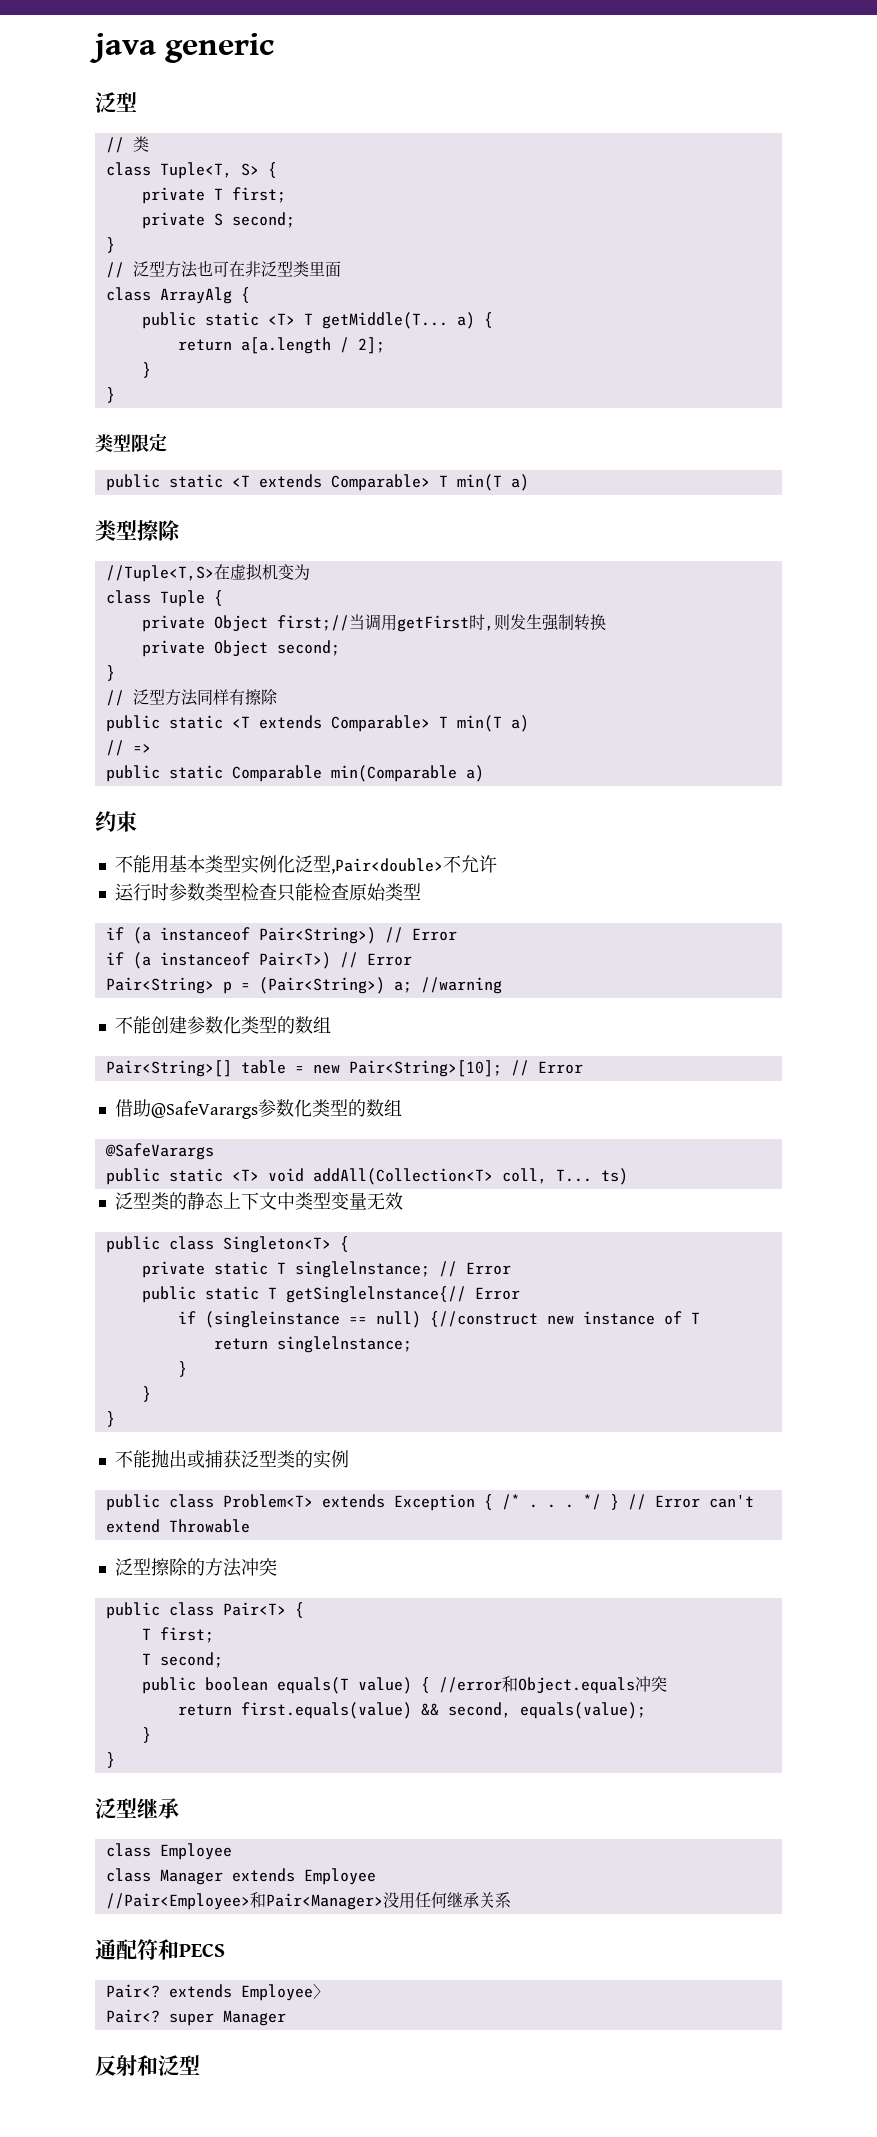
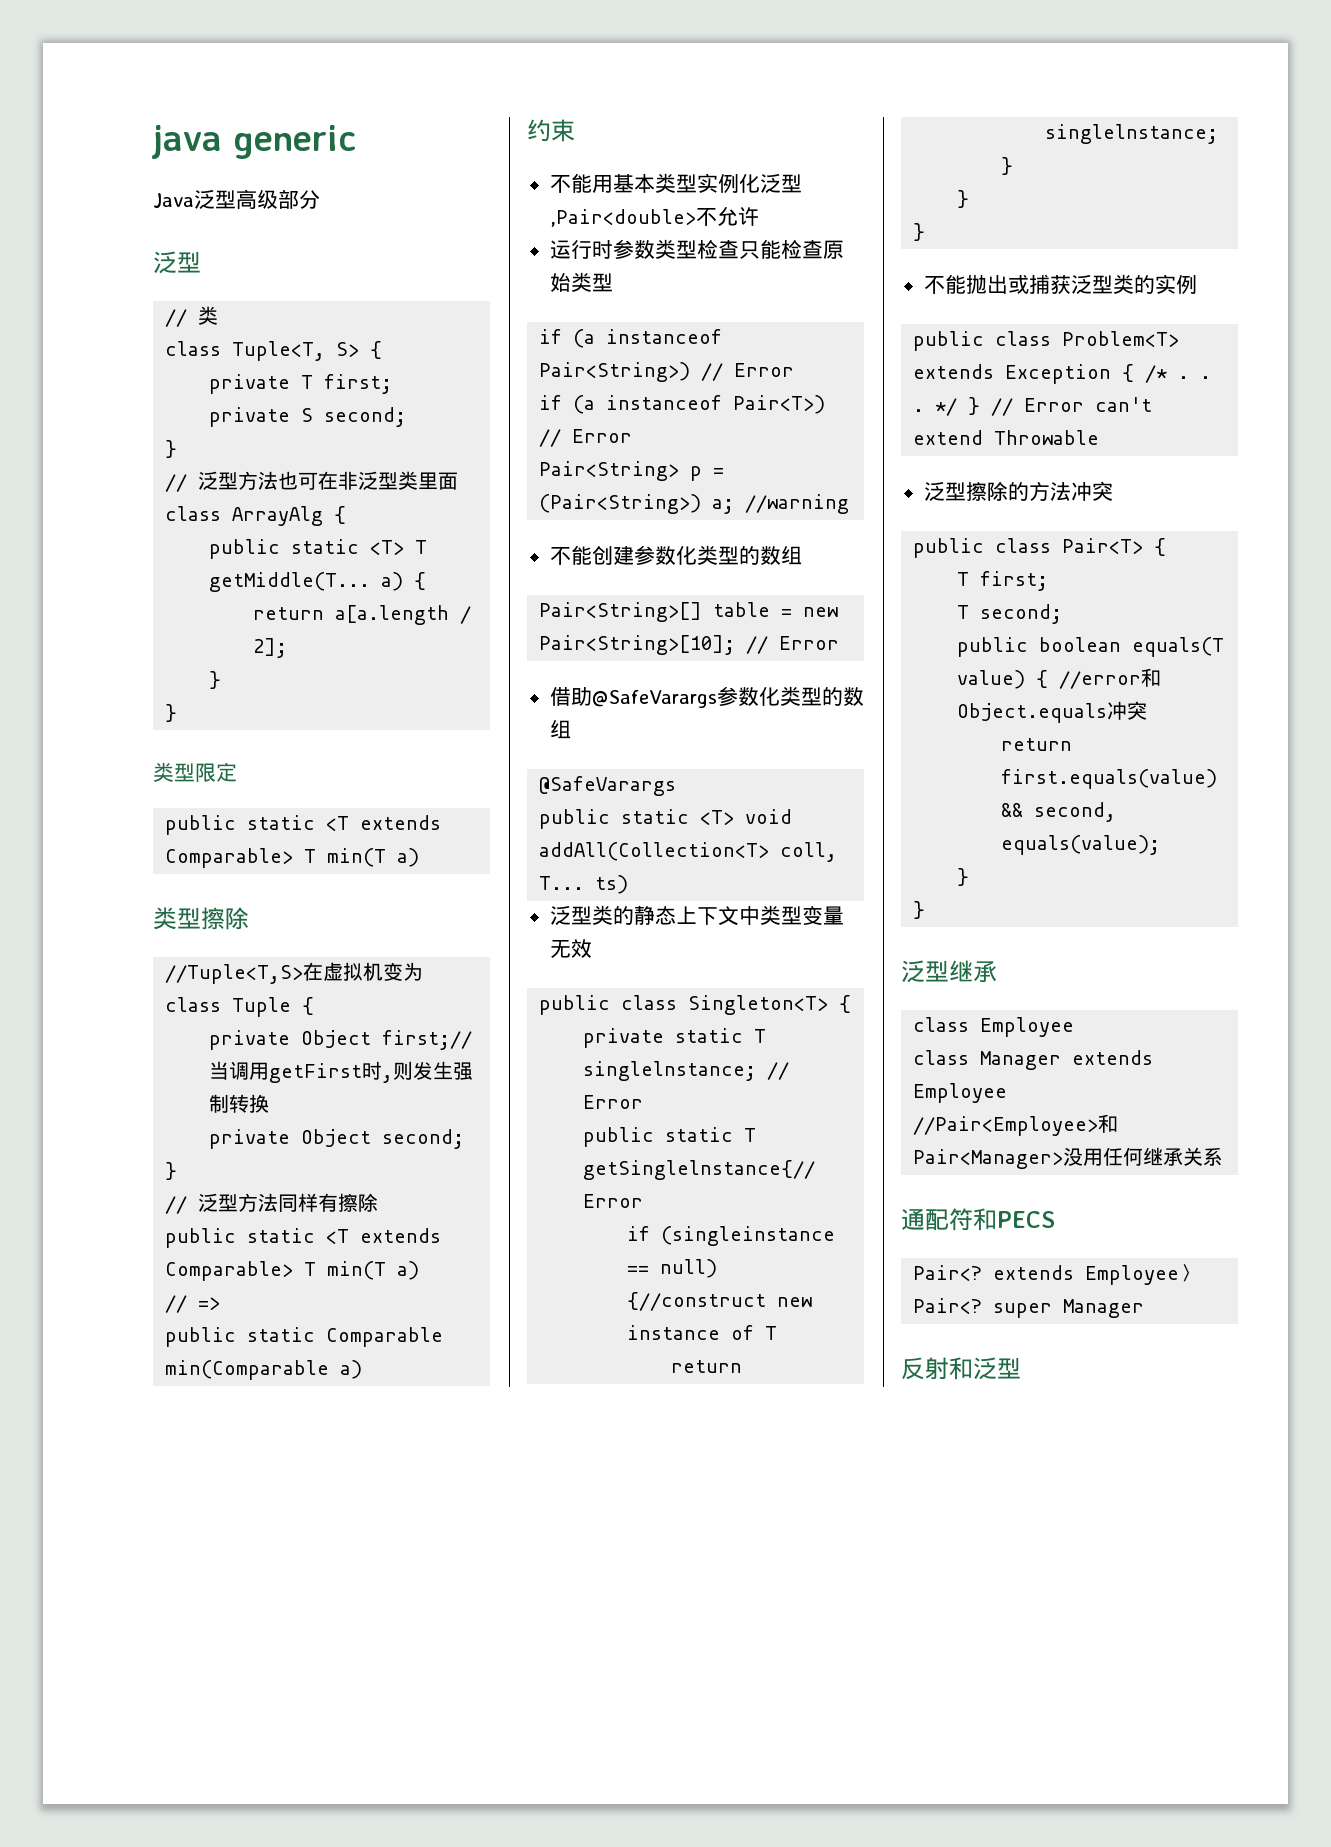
(274, 48) none -> [153,189,320,210] // Java泛型高级部分

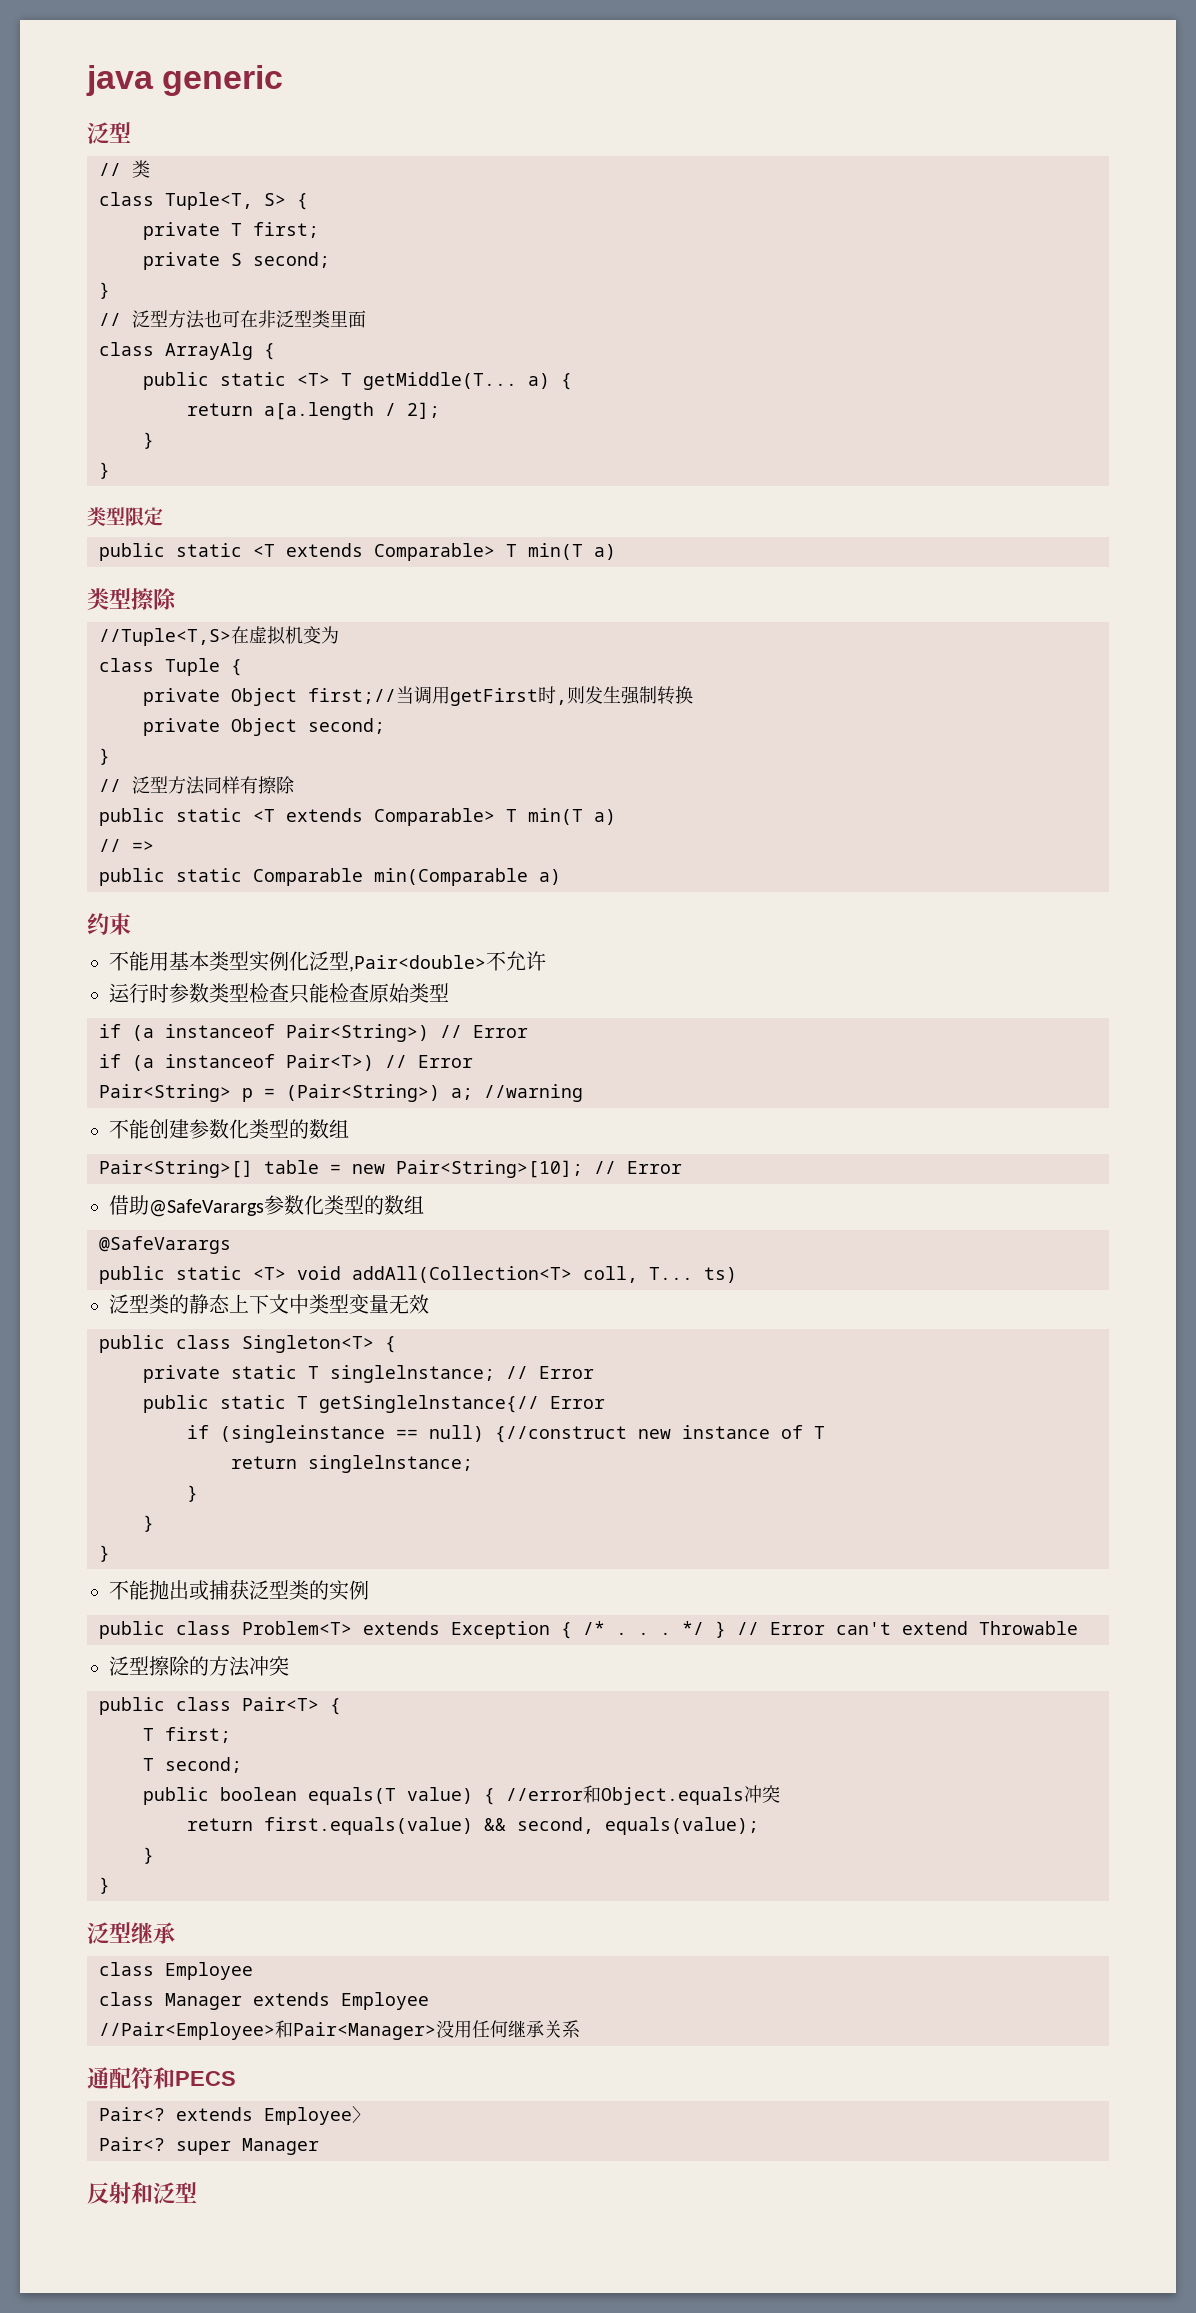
[153,189,320,210] // Java泛型高级部分 -> (284, 80) none

